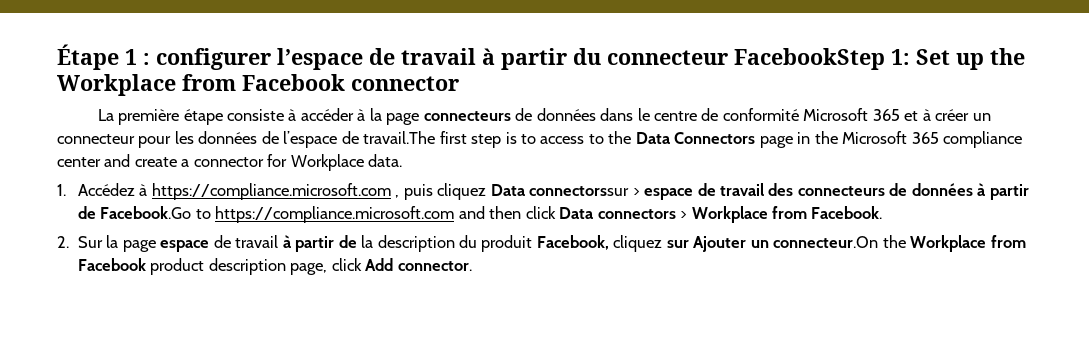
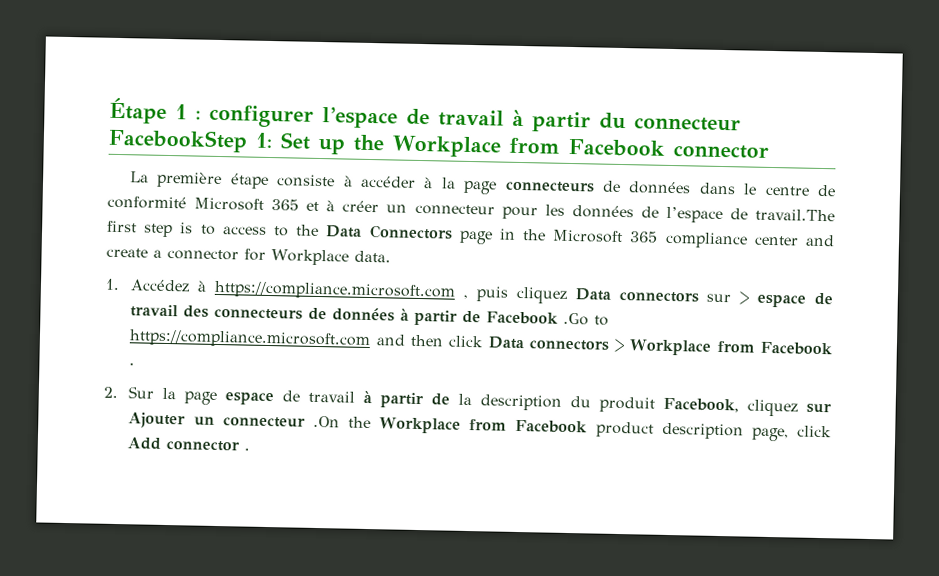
[529,186,630,196] connectorssur -> [618,290,732,303] connectors sur
[100,206,192,219] Facebook.Go -> [486,311,590,326] Facebook .Go
[811,206,883,219] Facebook. -> [760,341,832,356] [129,362,136,366] Facebook .
[773,236,879,248] connecteur.On -> [222,415,340,428] connecteur .On
[397,261,472,271] connector. -> [166,440,251,452] connector .

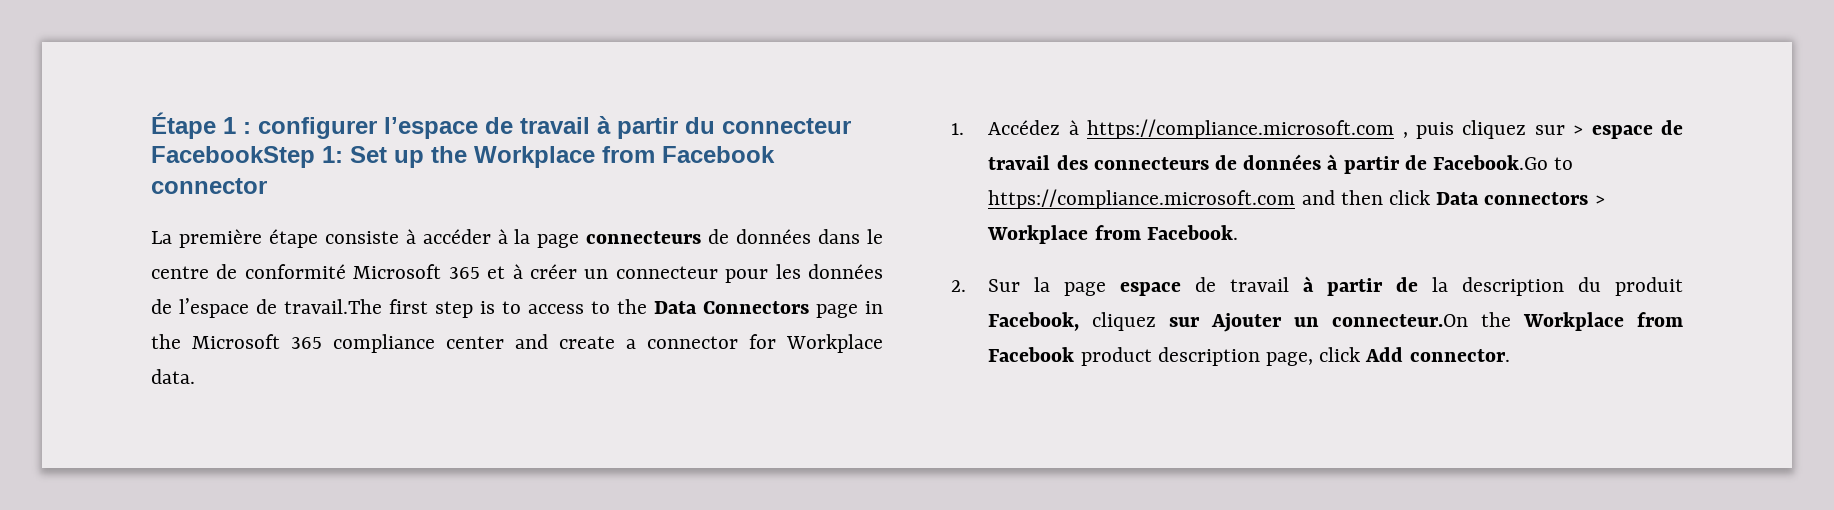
[574,288,699,303] Data connectors -> (1527, 129) none
[486,311,590,326] Facebook .Go -> [1433,155,1549,170] Facebook.Go
[760,341,832,356] [129,362,136,366] Facebook . -> [1146,225,1238,240] Facebook.
[222,415,340,428] connecteur .On -> [1332,314,1469,327] connecteur.On
[166,440,251,452] connector . -> [1409,349,1510,362] connector.

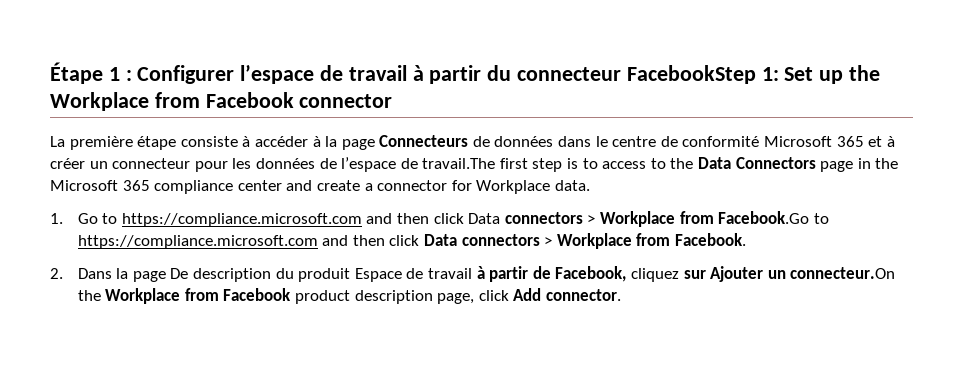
[258,117,377,139] configurer -> [137,65,235,84] Configurer
[586,231,702,244] connecteurs -> [379,135,469,147] Connecteurs
[988,119,1683,139] [988,154,1427,174] Accédez à https://compliance.microsoft.com , puis cliquez sur > espace de travail des connecteurs de données à partir de -> [77,211,714,227] Go to https://compliance.microsoft.com and then click Data connectors > Workplace from
[988,277,1182,296] Sur la page espace -> [77,268,402,282] Dans la page De description du produit Espace
[1432,277,1683,296] la description du produit -> (551, 272) none

